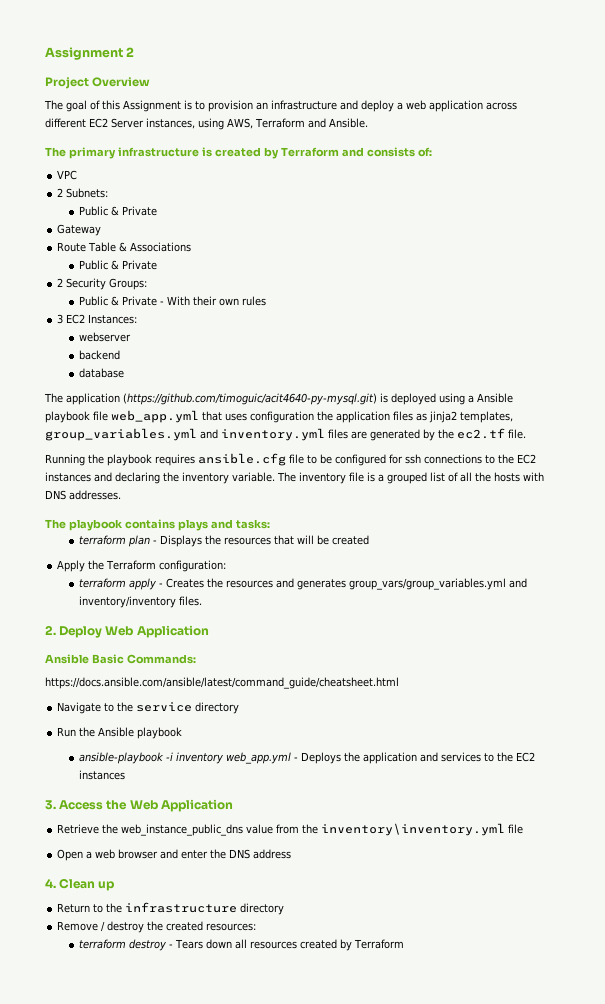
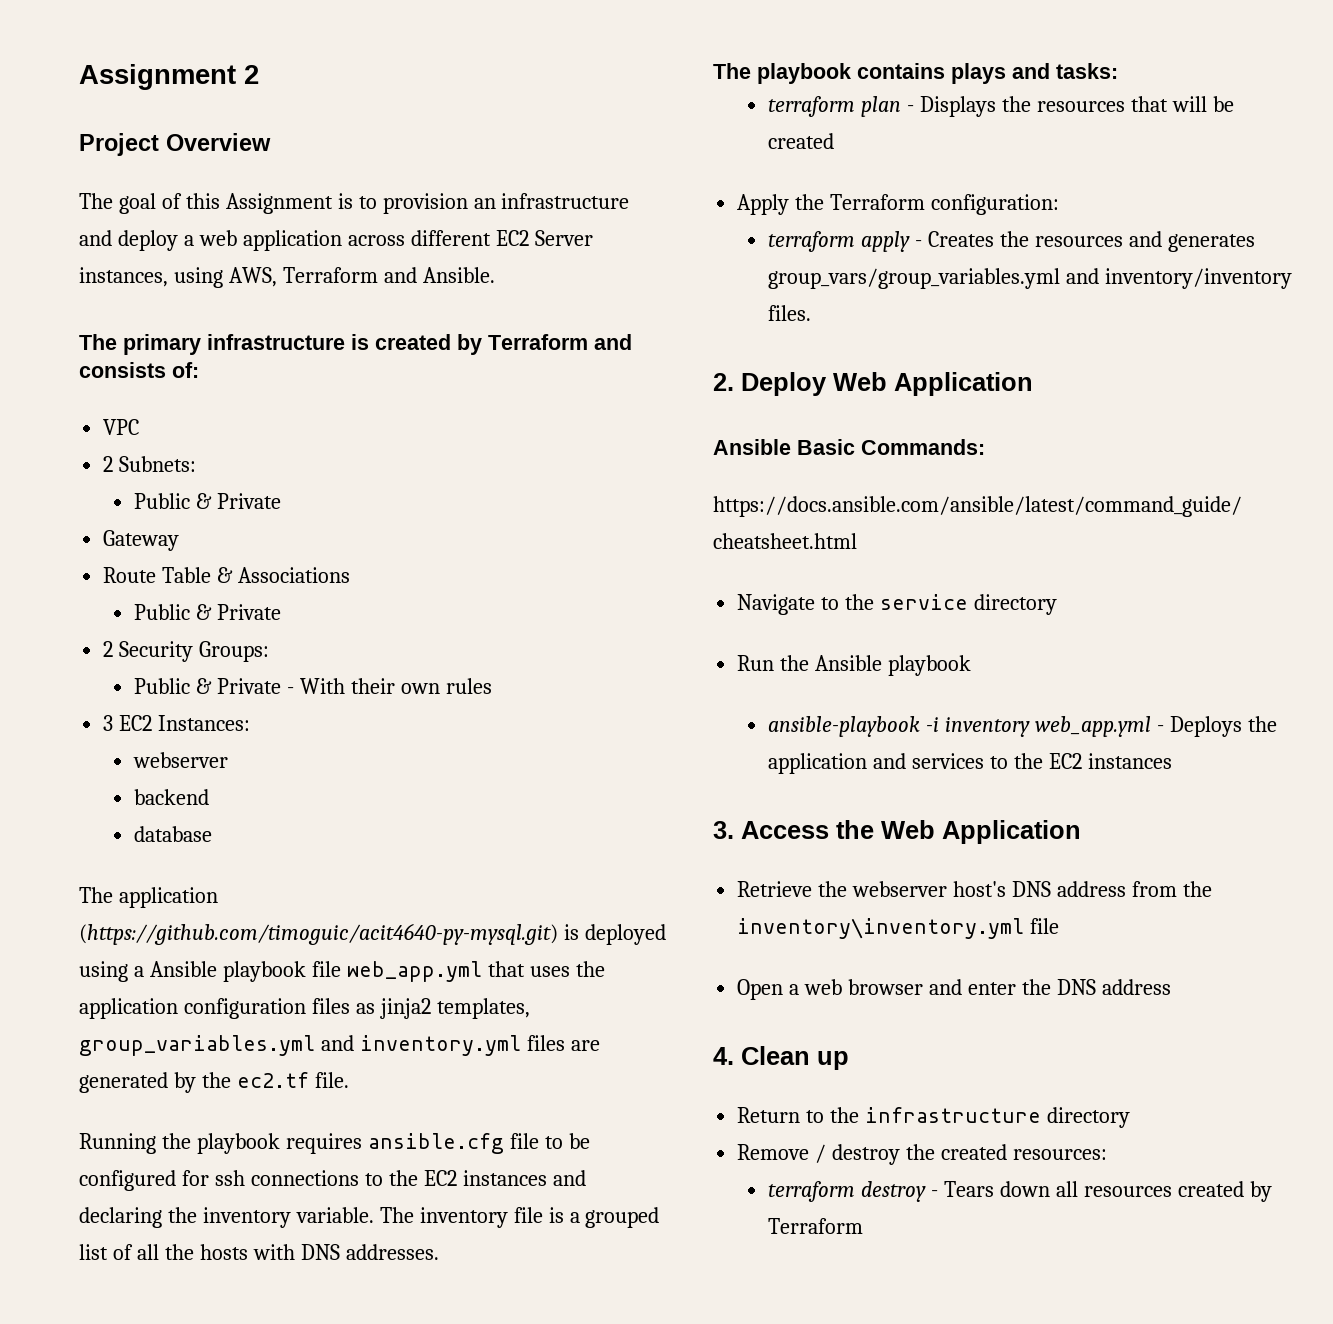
[250,411,390,423] configuration the application -> [575,961,605,977] [79,998,306,1019] the application configuration
[121,824,274,836] web_instance_public_dns value -> [852,881,1126,897] webserver host's DNS address

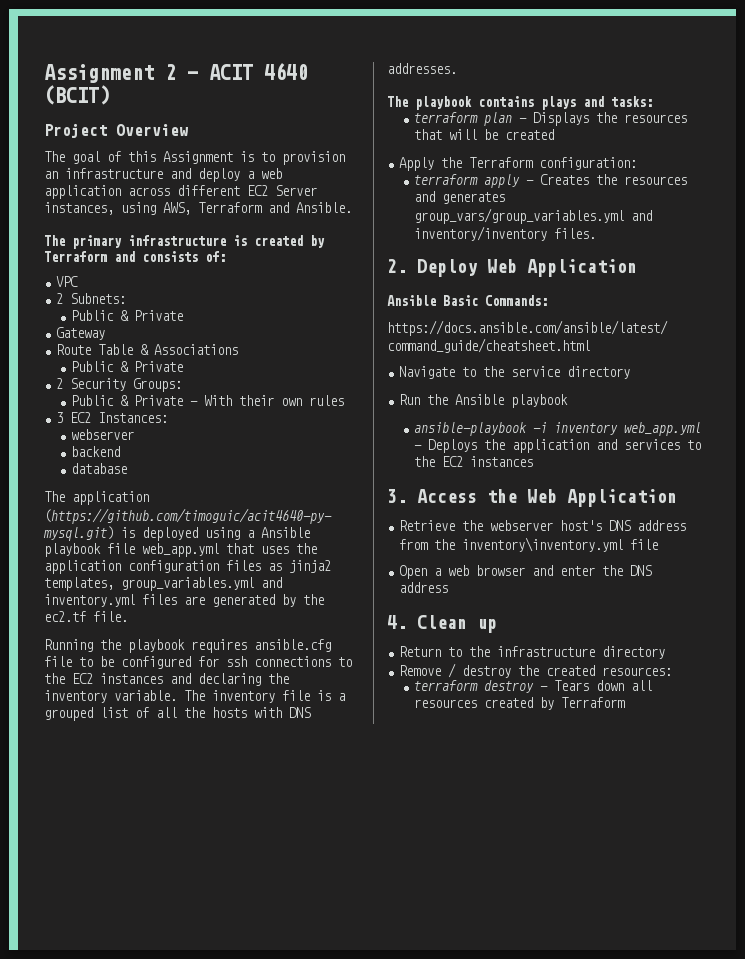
(259, 74) none -> [187,63,308,80] [44,85,110,105] - ACIT 4640 (BCIT)

